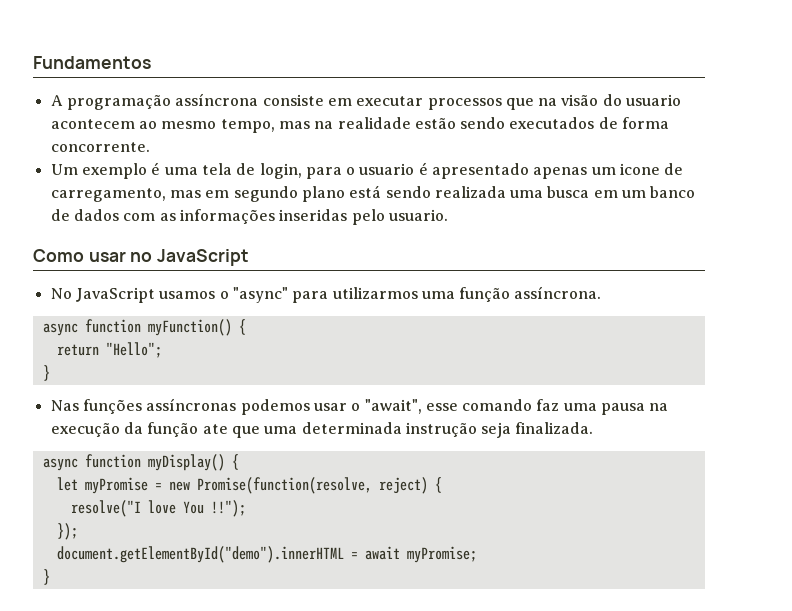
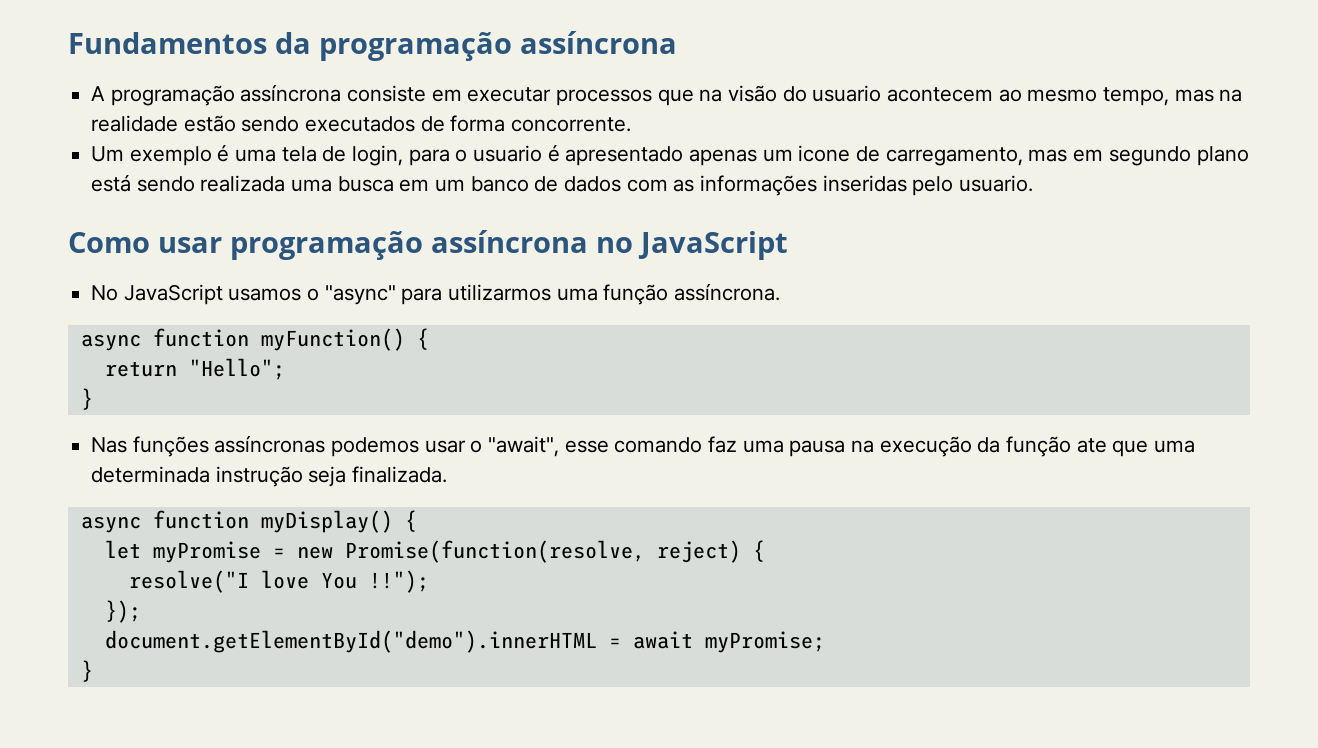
(151, 62) none -> [275,31,677,61] da programação assíncrona
(126, 256) none -> [230,230,588,260] programação assíncrona

